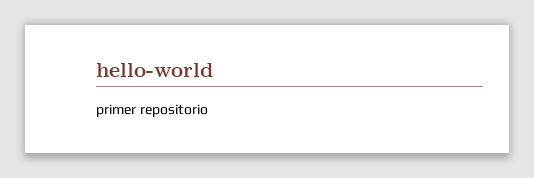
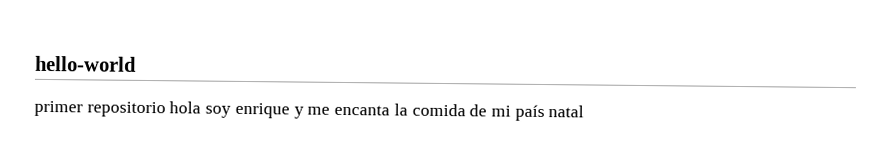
(208, 110) none -> [169,101,585,122] hola soy enrique y me encanta la comida de mi país natal

